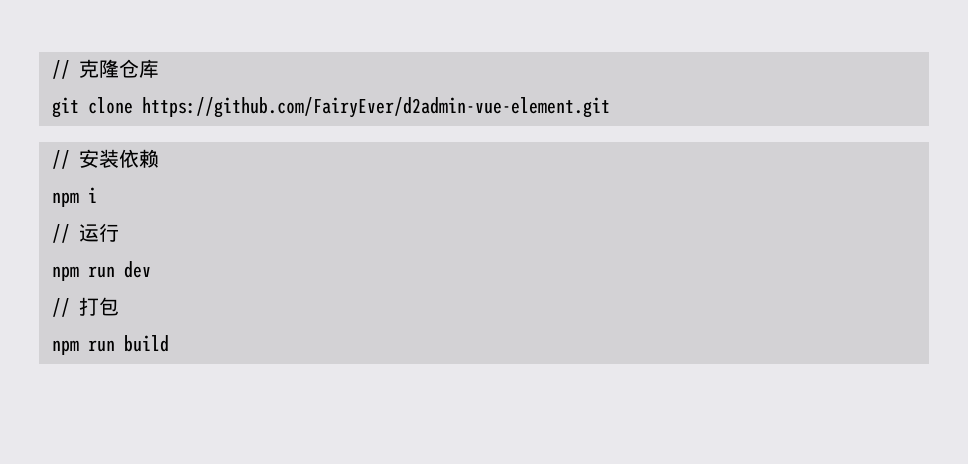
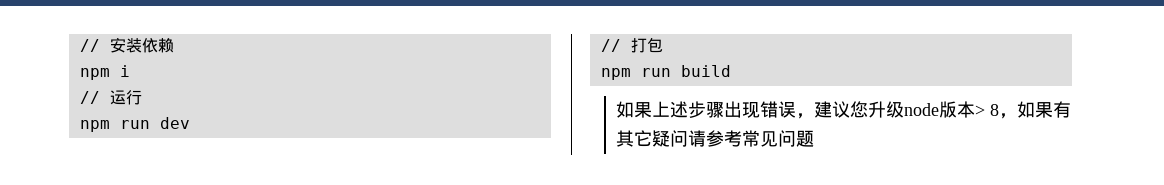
[51,59,159,79] [51,97,610,118] [51,150,70,169] // 克隆仓库 // git clone https://github.com/FairyEver/d2admin-vue-element.git // // -> [79,39,100,52] //
(169, 343) none -> [616,101,1072,119] [616,130,815,147] // 如果上述步骤出现错误，建议您升级node版本> 8，如果有其它疑问请参考常见问题

